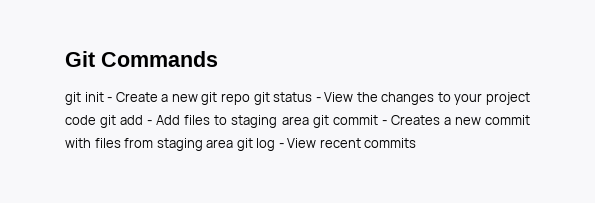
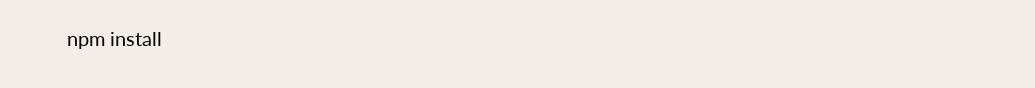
[65,51,218,67] [65,92,530,105] [65,115,530,128] [65,138,417,151] Git Commands // git init - Create a new git repo git status - View the changes to your project code git add - Add files to staging area git commit - Creates a new commit with files from staging area git log - View recent commits -> [67,32,163,49] npm install

